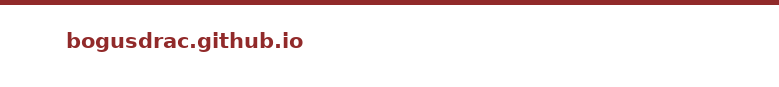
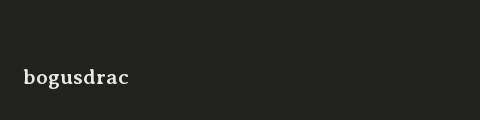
[66,32,303,52] bogusdrac.github.io -> [23,69,129,89] bogusdrac

